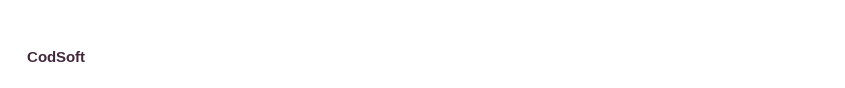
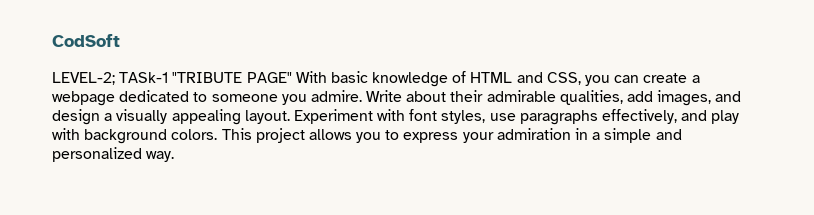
(85, 56) none -> [52,71,700,87] [52,90,742,106] [52,109,740,125] [52,128,682,144] [52,147,175,162] // LEVEL-2; TASk-1 "TRIBUTE PAGE" With basic knowledge of HTML and CSS, you can create a webpage dedicated to someone you admire. Write about their admirable qualities, add images, and design a visually appealing layout. Experiment with font styles, use paragraphs effectively, and play with background colors. This project allows you to express your admiration in a simple and personalized way.

